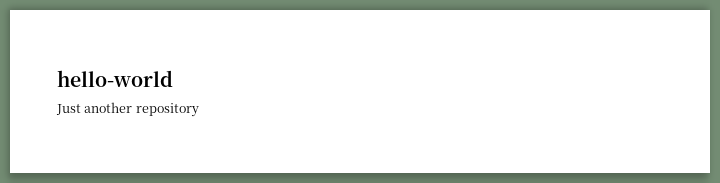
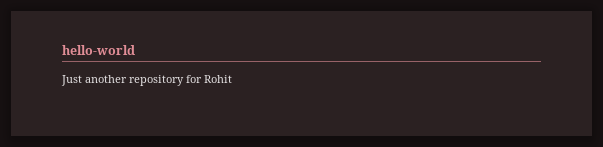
(199, 110) none -> [186,75,232,83] for Rohit

